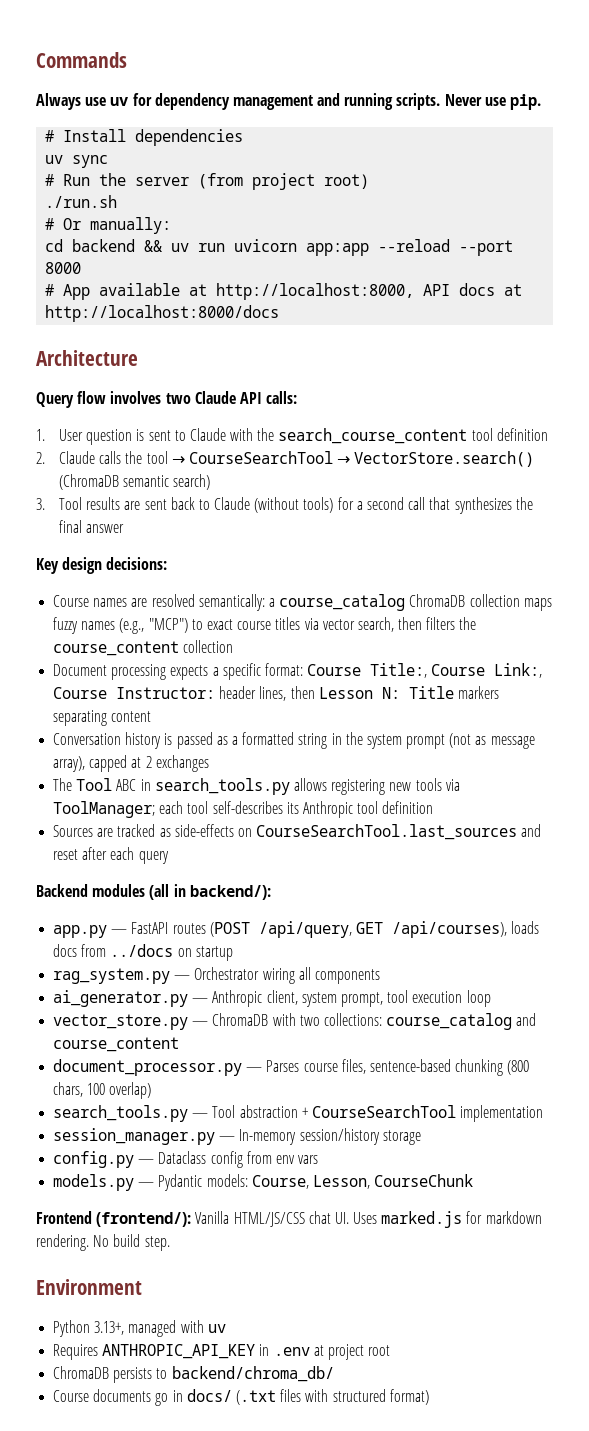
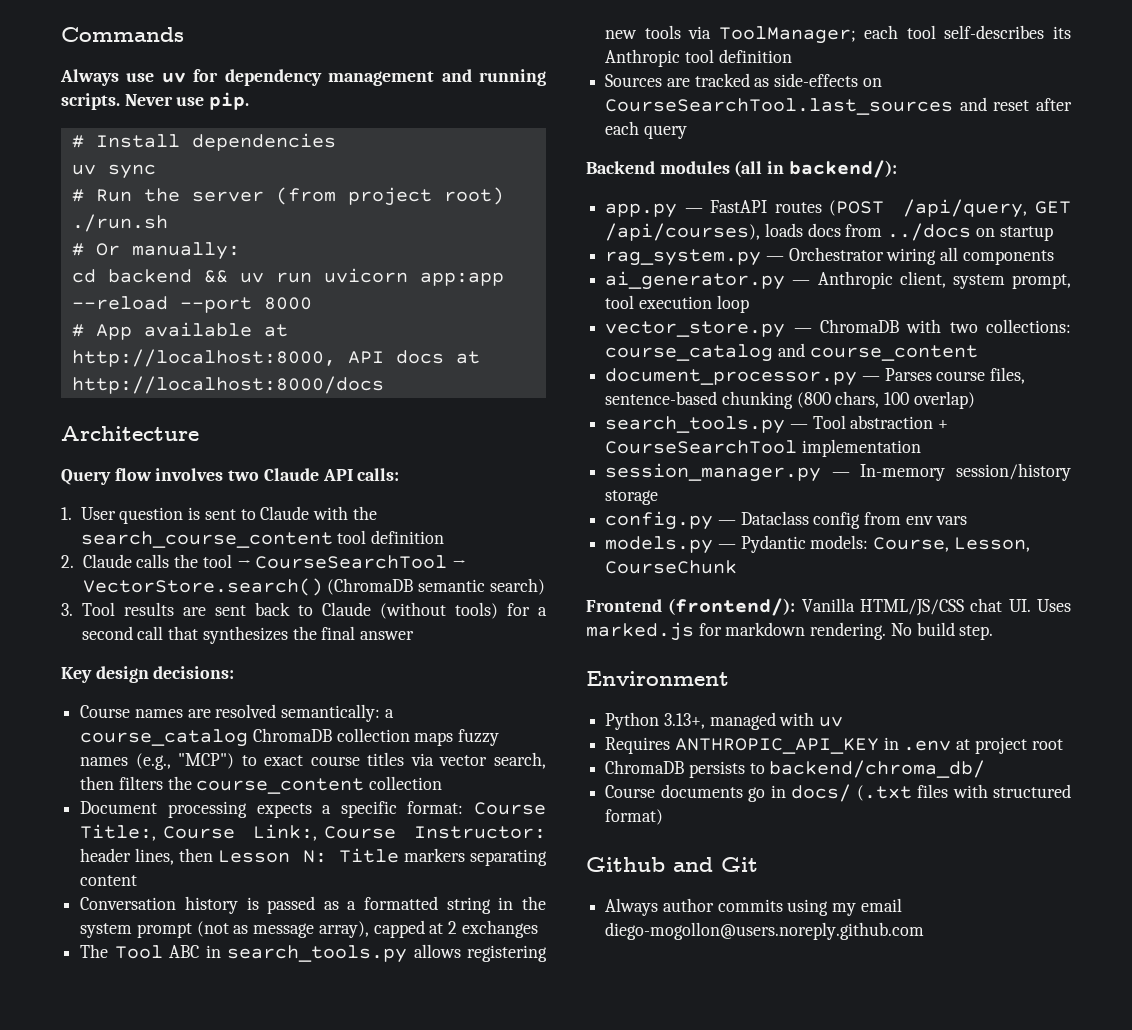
(429, 1397) none -> [586,857,758,872] [605,898,902,916] [605,922,925,940] // Github and Git // Always author commits using my email diego-mogollon@users.noreply.github.com

